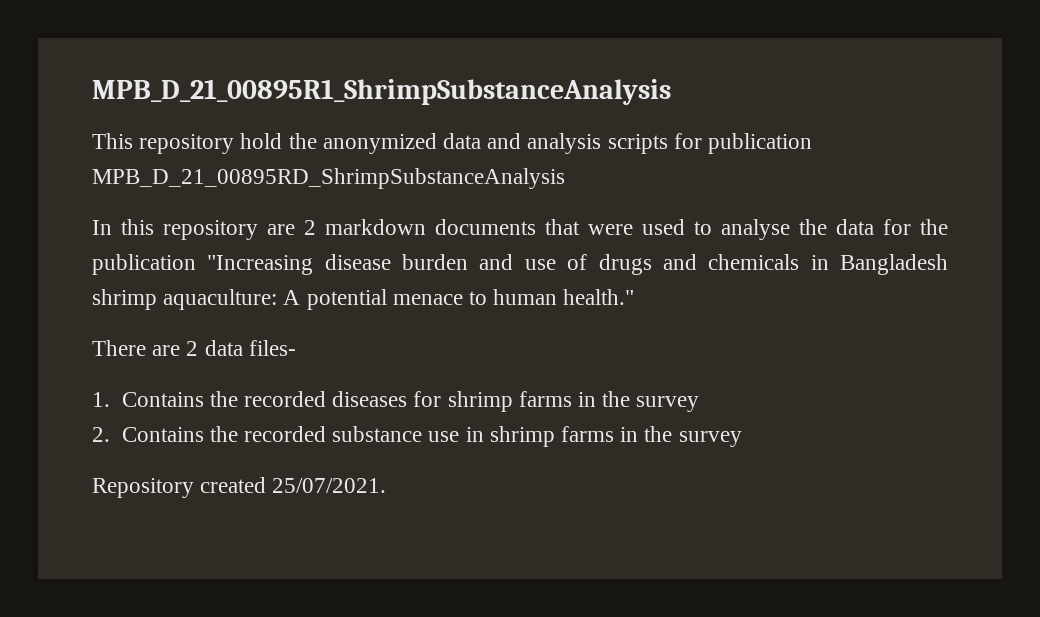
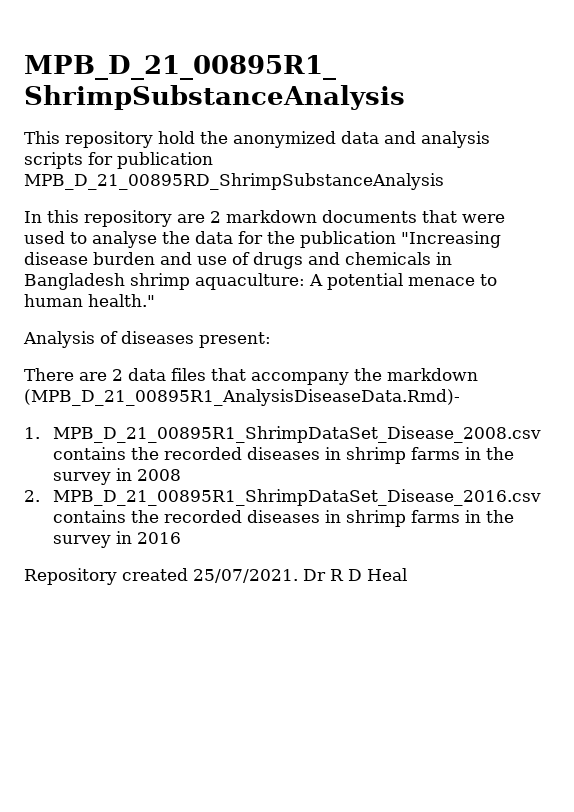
(635, 297) none -> [23,331,271,348] // Analysis of diseases present:
[248,340,296,356] files- -> [171,368,478,385] [24,389,460,406] files that accompany the markdown (MPB_D_21_00895R1_AnalysisDiseaseData.Rmd)-
[121,391,700,412] [92,426,742,447] Contains the recorded diseases for shrimp farms in the survey // 2. Contains the recorded substance use in shrimp farms in the survey -> [53,426,542,443] [53,447,515,464] [53,468,182,485] [24,489,542,506] [53,510,515,527] [53,531,182,548] MPB_D_21_00895R1_ShrimpDataSet_Disease_2008.csv contains the recorded diseases in shrimp farms in the survey in 2008 // 2. MPB_D_21_00895R1_ShrimpDataSet_Disease_2016.csv contains the recorded diseases in shrimp farms in the survey in 2016
(387, 485) none -> [303,568,407,581] Dr R D Heal

